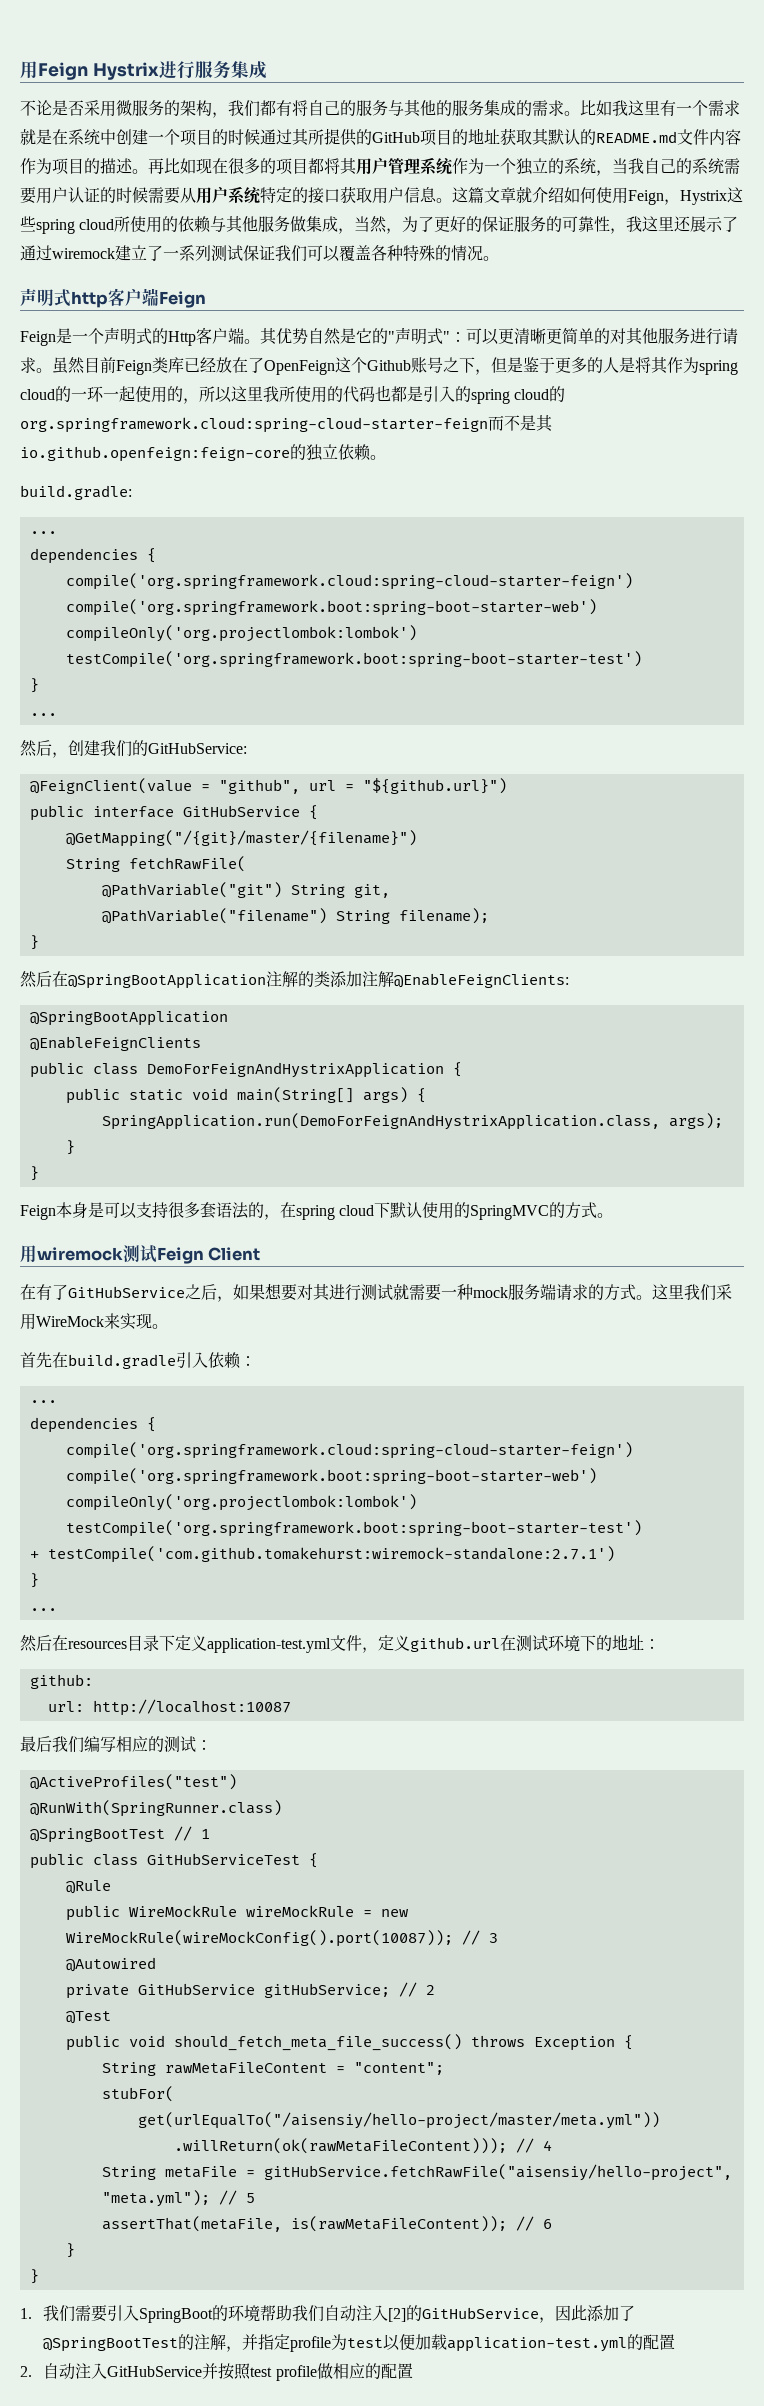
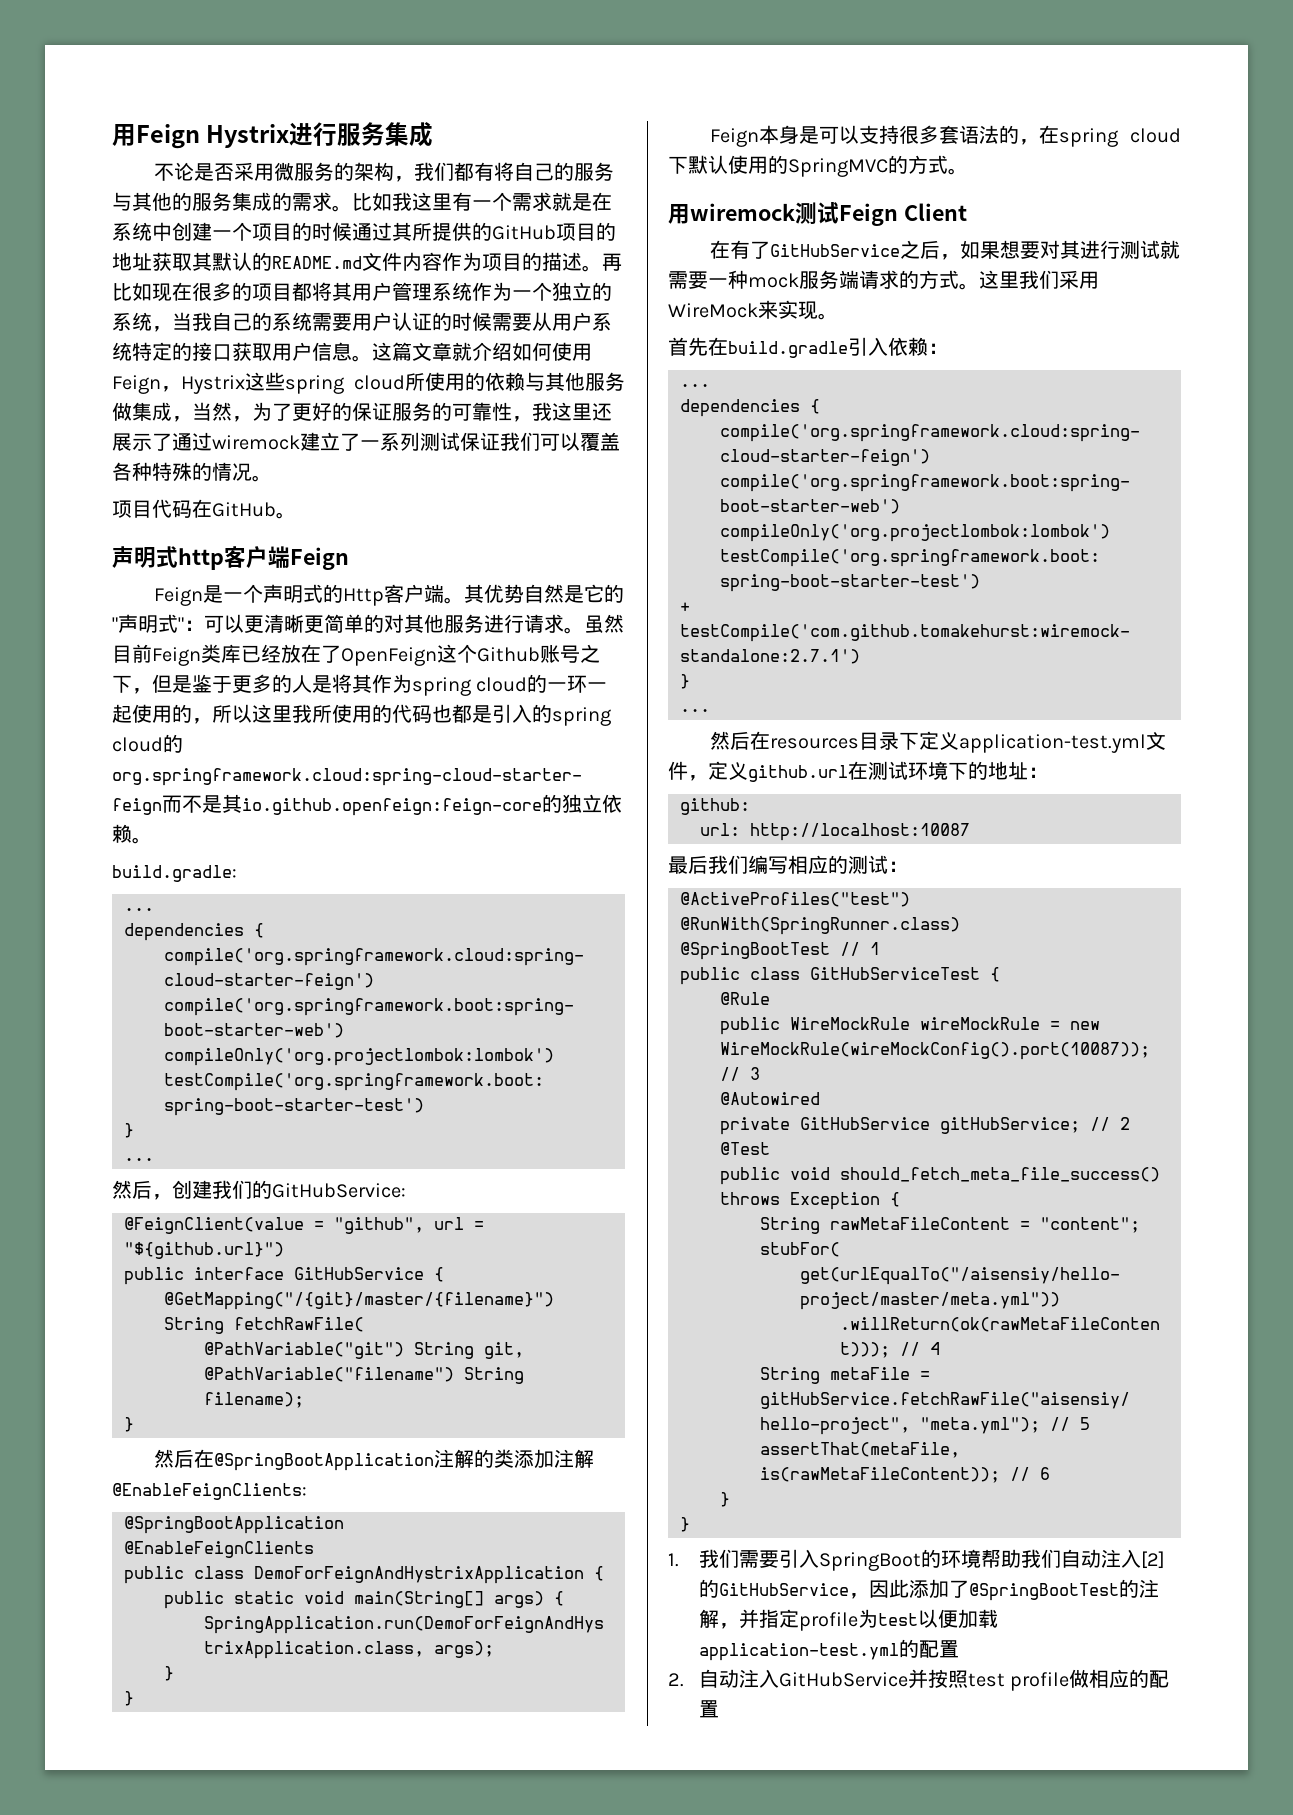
(499, 258) none -> [112,499,296,519] // 项目代码在GitHub。

